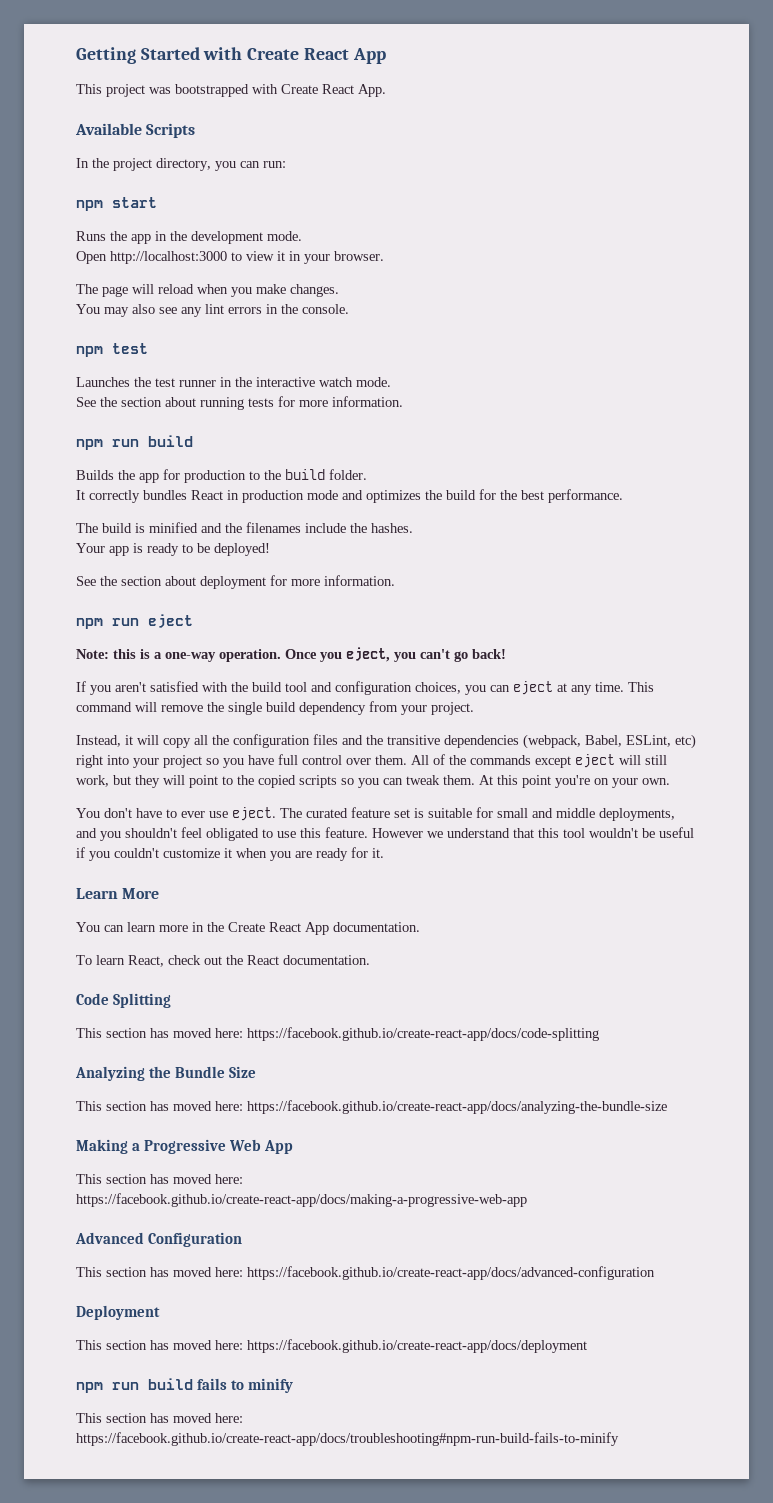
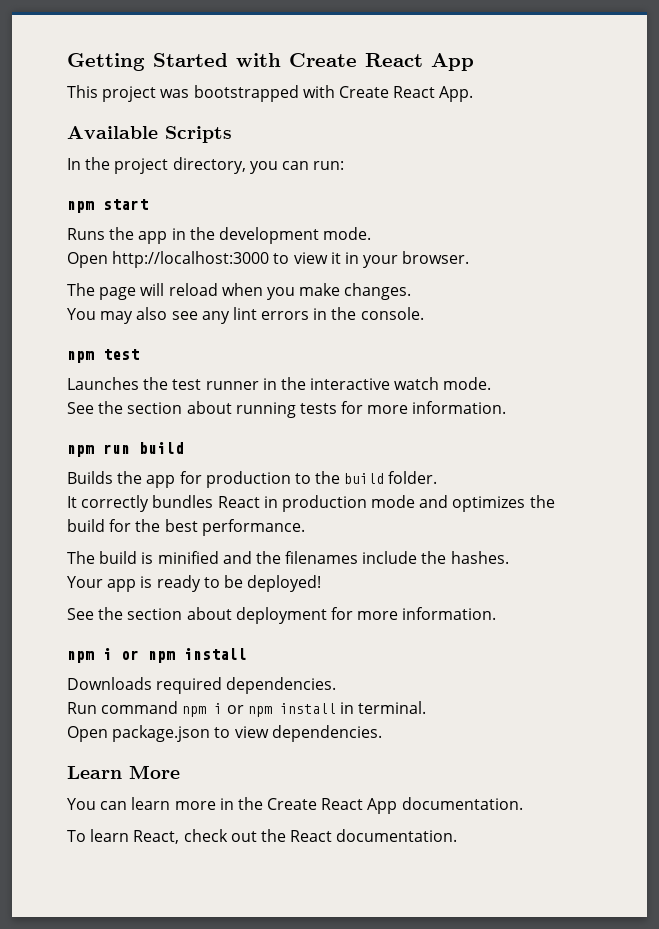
[112,614,193,628] [76,647,506,662] [76,681,654,695] [76,701,474,715] [76,734,696,749] [76,754,667,768] [76,775,670,788] [76,807,675,821] [76,827,694,841] [76,847,384,861] run eject // Note: this is a one-way operation. Once you eject, you can't go back! // If you aren't satisfied with the build tool and configuration choices, you can eject at any time. This command will remove the single build dependency from your project. // Instead, it will copy all the configuration files and the transitive dependencies (webpack, Babel, ESLint, etc) right into your project so you have full control over them. All of the commands except eject will still work, but they will point to the copied scripts so you can tweak them. At this point you're on your own. // You don't have to ever use eject. The curated feature set is suitable for small and middle deployments, and you shouldn't feel obligated to use this feature. However we understand that this tool wouldn't be useful if you couldn't customize it when you are ready for it. -> [103,648,247,663] [67,677,337,694] [67,701,427,717] [67,725,382,742] i or npm install // Downloads required dependencies. // Run command npm i or npm install in terminal. // Open package.json to view dependencies.
[76,993,172,1008] [76,1027,599,1041] [75,1066,257,1081] [76,1100,667,1114] [76,1139,294,1154] [76,1174,243,1184] [76,1193,527,1207] [75,1232,243,1247] [76,1266,655,1280] [76,1305,160,1320] [76,1339,587,1353] [76,1378,294,1393] [76,1413,243,1423] [76,1432,619,1446] // Code Splitting // This section has moved here: https://facebook.github.io/create-react-app/docs/code-splitting // Analyzing the Bundle Size // This section has moved here: https://facebook.github.io/create-react-app/docs/analyzing-the-bundle-size // Making a Progressive Web App // This section has moved here: https://facebook.github.io/create-react-app/docs/making-a-progressive-web-app // Advanced Configuration // This section has moved here: https://facebook.github.io/create-react-app/docs/advanced-configuration // Deployment // This section has moved here: https://facebook.github.io/create-react-app/docs/deployment // npm run build fails to minify // This section has moved here: https://facebook.github.io/create-react-app/docs/troubleshooting#npm-run-build-fails-to-minify -> (458, 835) none

